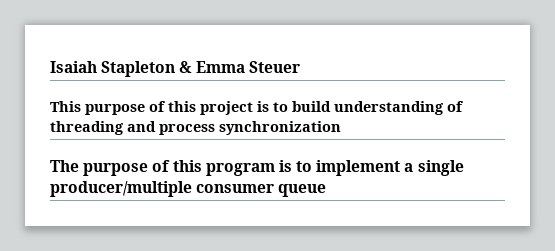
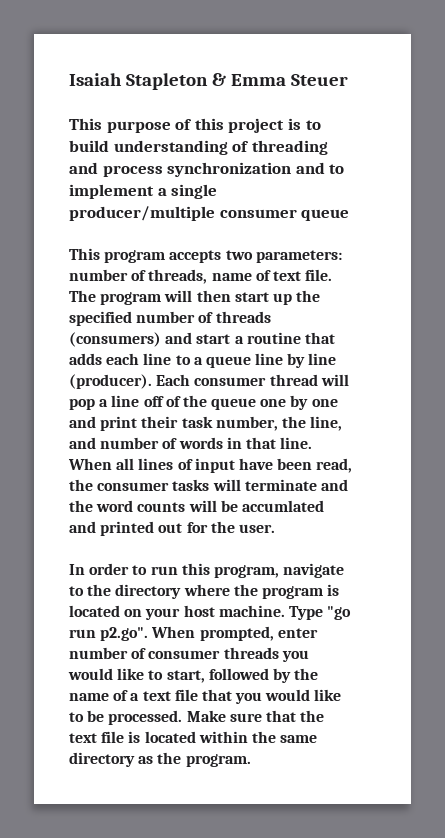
[50,160,292,176] // The purpose of this program is -> [295,162,325,174] and
(327, 190) none -> [69,248,342,263] [69,269,333,284] [69,290,321,305] [69,311,271,326] [69,332,335,347] [69,353,337,368] [69,374,349,389] [69,395,338,410] [69,416,343,431] [69,437,313,449] [68,458,353,473] [69,479,348,491] [69,500,324,512] [69,521,275,536] [69,563,345,578] [69,584,340,599] [69,605,352,620] [69,626,318,641] [69,647,309,662] [68,668,319,683] [69,689,342,704] [69,710,325,725] [69,731,318,743] [69,752,251,767] // This program accepts two parameters: number of threads, name of text file. The program will then start up the specified number of threads (consumers) and start a routine that adds each line to a queue line by line (producer). Each consumer thread will pop a line off of the queue one by one and print their task number, the line, and number of words in that line. When all lines of input have been read, the consumer tasks will terminate and the word counts will be accumlated and printed out for the user. // In order to run this program, navigate to the directory where the program is located on your host machine. Type "go run p2.go". When prompted, enter number of consumer threads you would like to start, followed by the name of a text file that you would like to be processed. Make sure that the text file is located within the same directory as the program.

